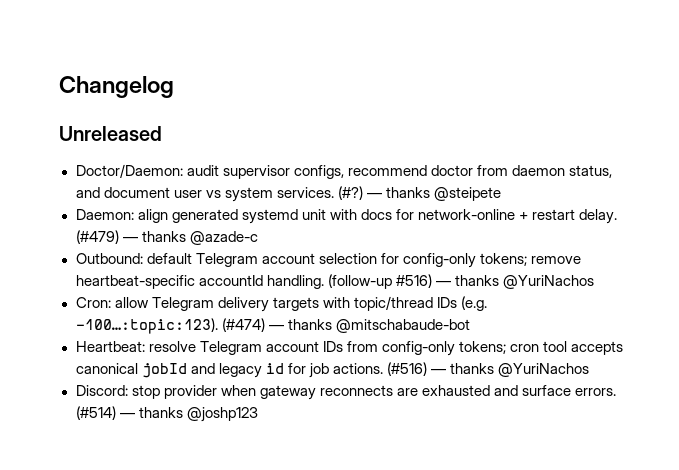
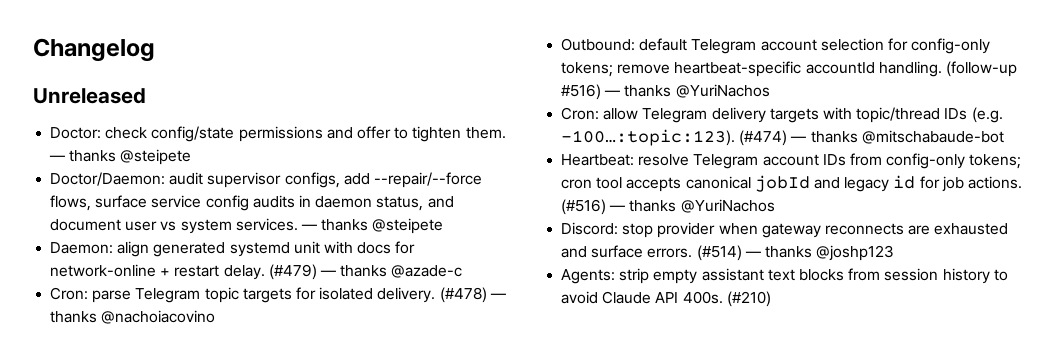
[75,164,508,179] Doctor/Daemon: audit supervisor configs, recommend doctor from -> [50,126,506,142] [49,149,192,165] [50,172,482,188] [50,195,311,211] Doctor: check config/state permissions and offer to tighten them. — thanks @steipete // Doctor/Daemon: audit supervisor configs, add --repair/--force flows, surface service config audits in
[337,186,363,200] (#?) -> (298, 224) none
(258, 238) none -> [50,287,506,303] [50,310,216,324] // Cron: parse Telegram topic targets for isolated delivery. (#478) — thanks @nachoiacovino
(258, 414) none -> [561,268,1008,284] [561,291,771,307] // Agents: strip empty assistant text blocks from session history to avoid Claude API 400s. (#210)

